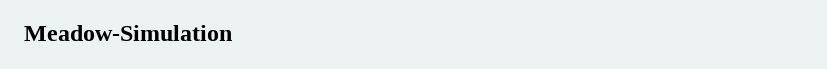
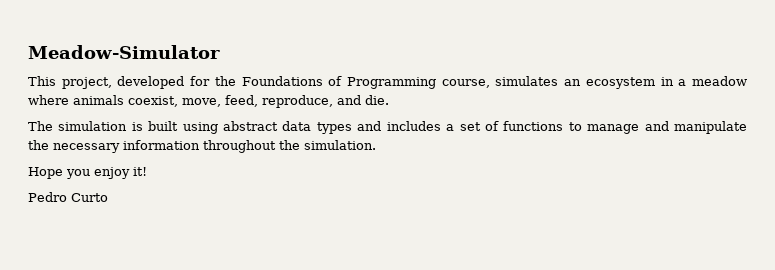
[24,25,232,41] Meadow-Simulation -> [28,45,220,59] [28,76,747,89] [28,95,389,108] [28,121,747,134] [28,140,376,153] [28,167,147,179] [28,192,108,202] Meadow-Simulator // This project, developed for the Foundations of Programming course, simulates an ecosystem in a meadow where animals coexist, move, feed, reproduce, and die. // The simulation is built using abstract data types and includes a set of functions to manage and manipulate the necessary information throughout the simulation. // Hope you enjoy it! // Pedro Curto

